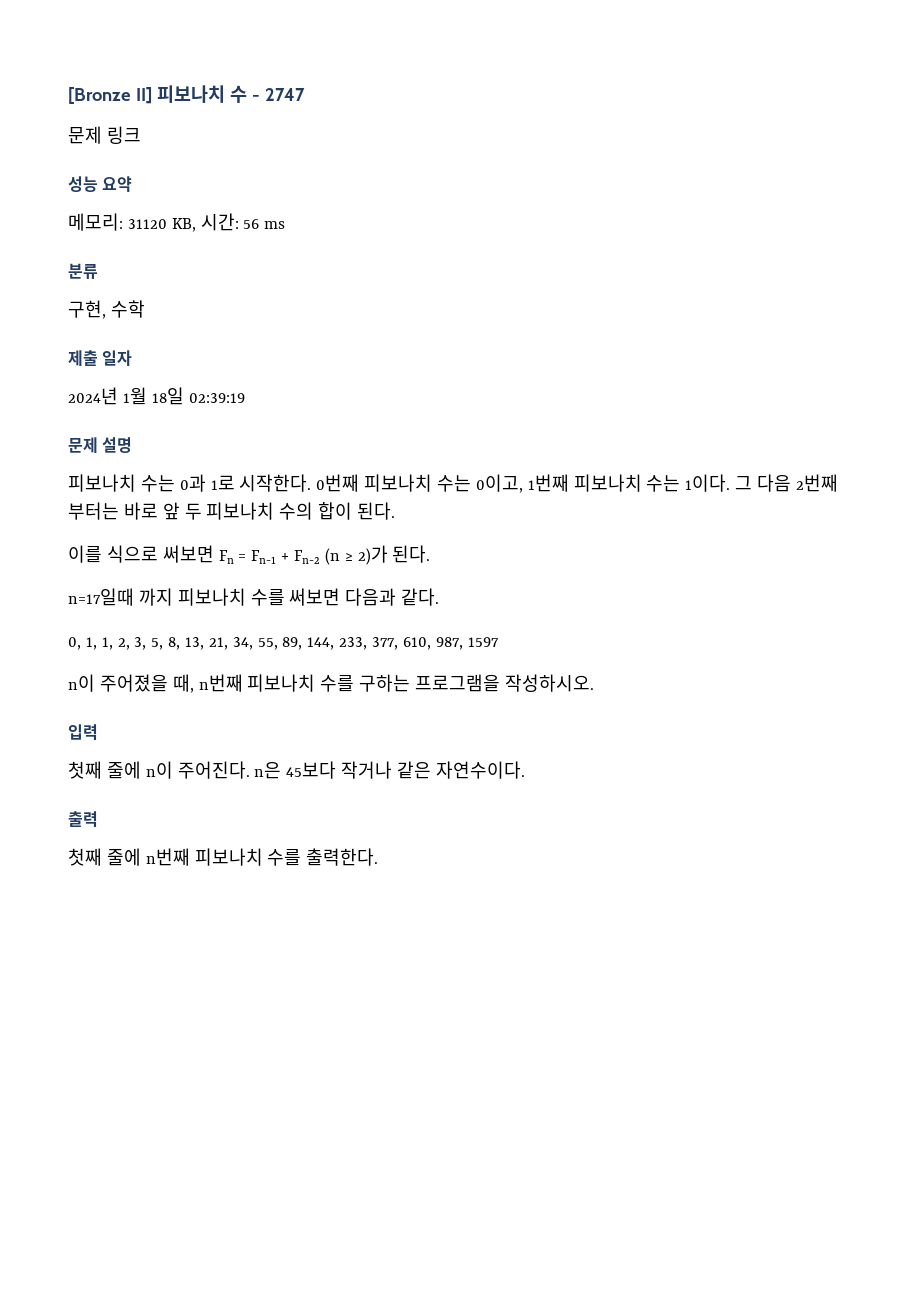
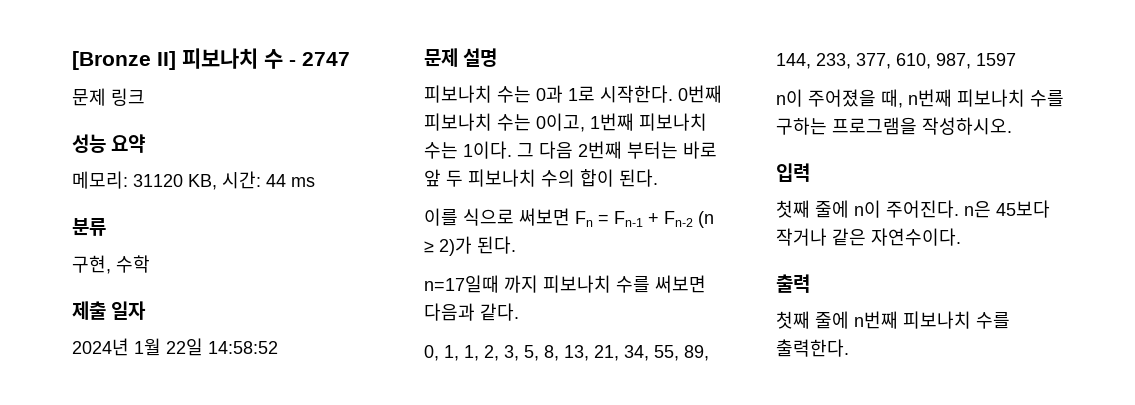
[243,219,260,229] 56 -> [266,174,286,187] 44
[151,387,245,405] 18일 02:39:19 -> [166,338,278,356] 22일 14:58:52

